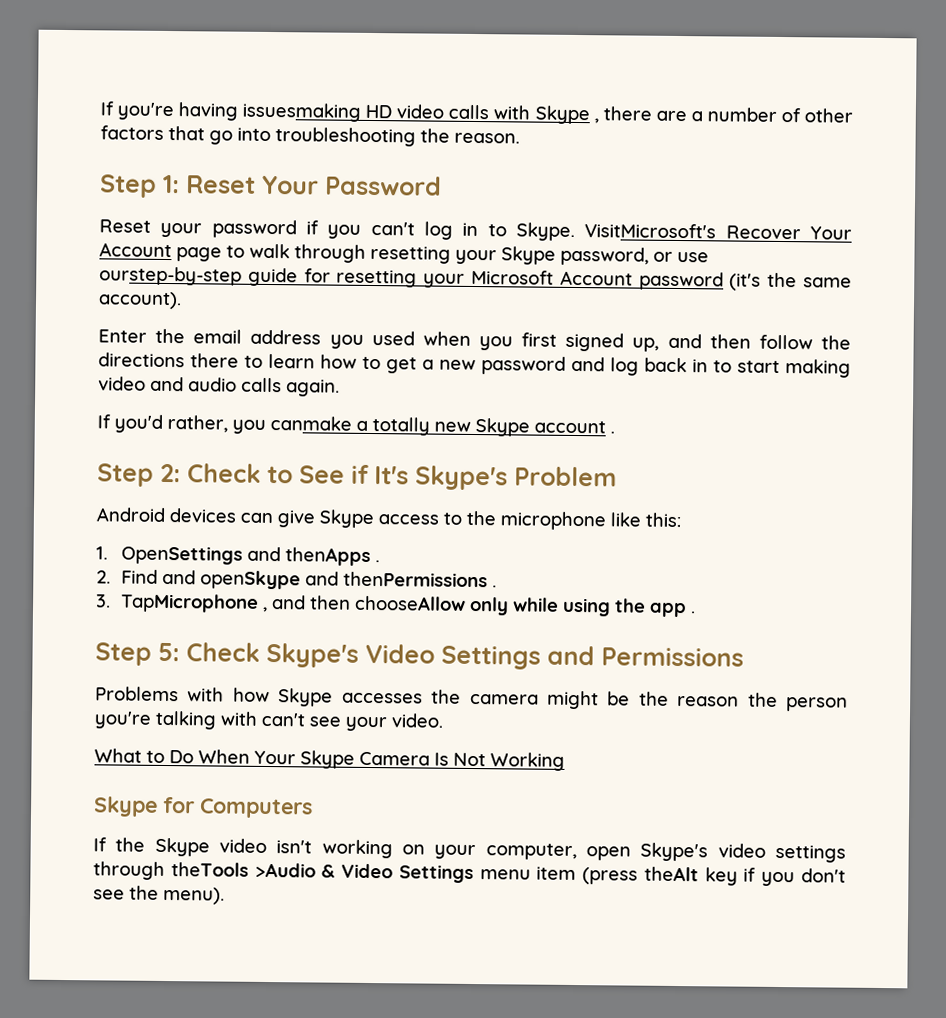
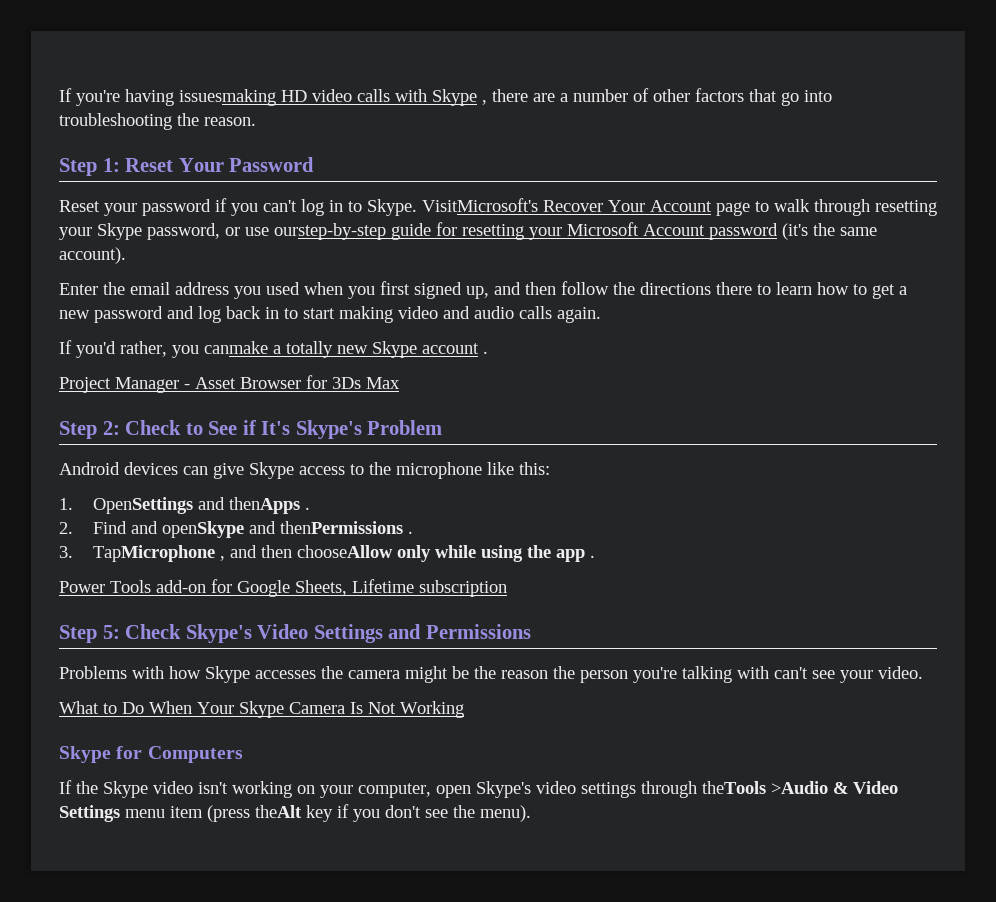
(615, 432) none -> [59,375,400,393] // Project Manager - Asset Browser for 3Ds Max
(697, 612) none -> [59,579,507,597] // Power Tools add-on for Google Sheets, Lifetime subscription

